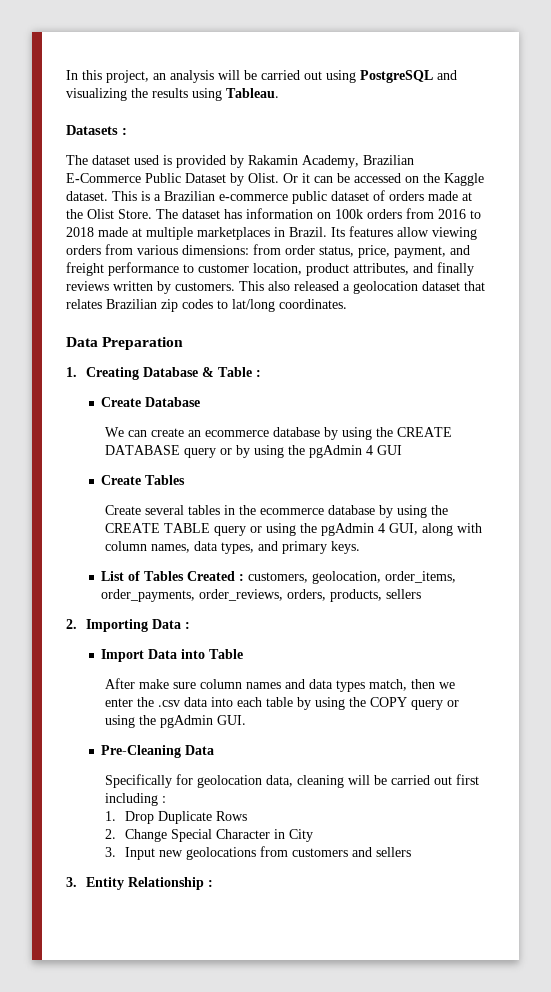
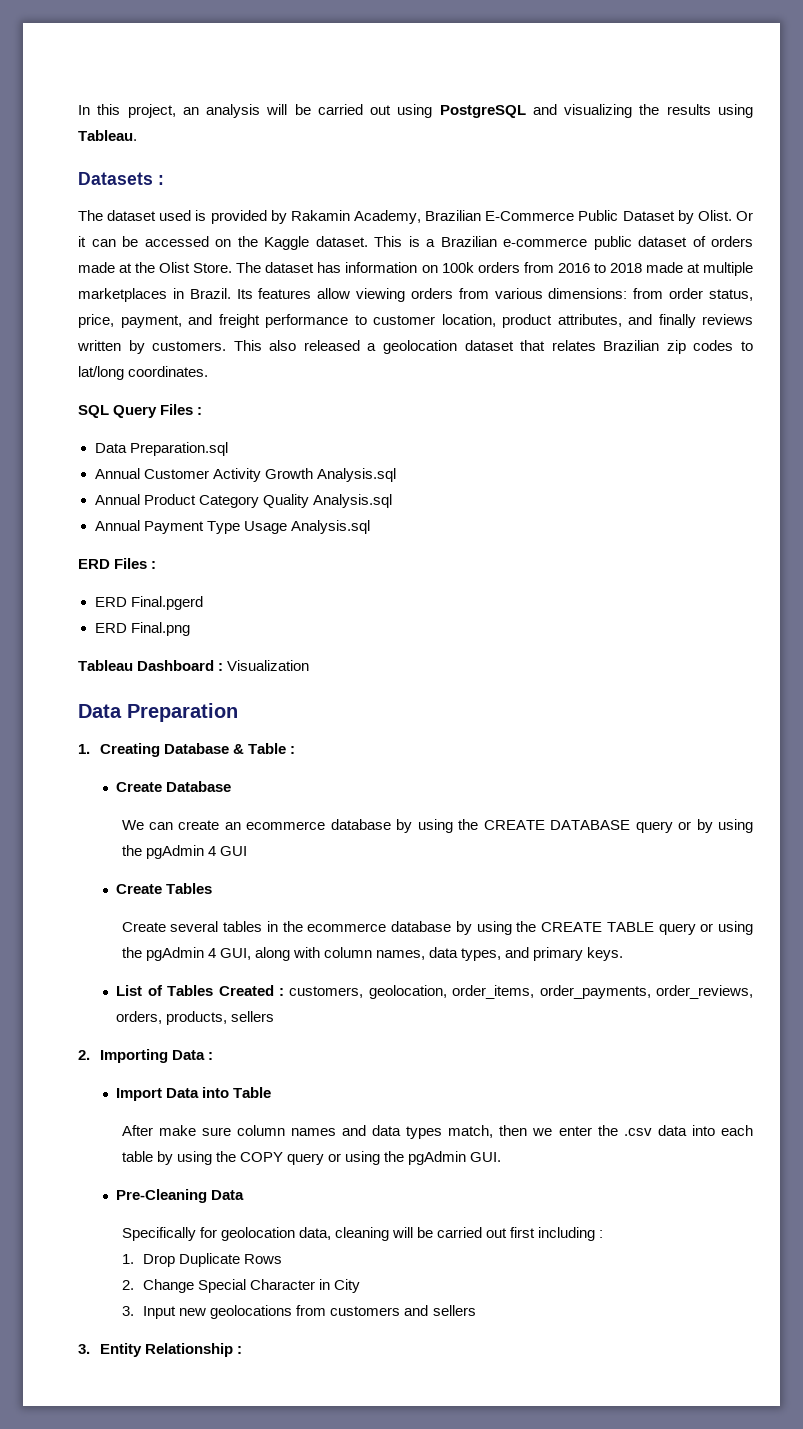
(347, 304) none -> [78,404,203,418] [94,442,228,456] [94,468,396,482] [94,494,392,508] [94,520,370,534] [78,558,157,569] [94,596,203,610] [94,622,190,636] [78,660,310,671] // SQL Query Files : // Data Preparation.sql // Annual Customer Activity Growth Analysis.sql // Annual Product Category Quality Analysis.sql // Annual Payment Type Usage Analysis.sql // ERD Files : // ERD Final.pgerd // ERD Final.png // Tableau Dashboard : Visualization

